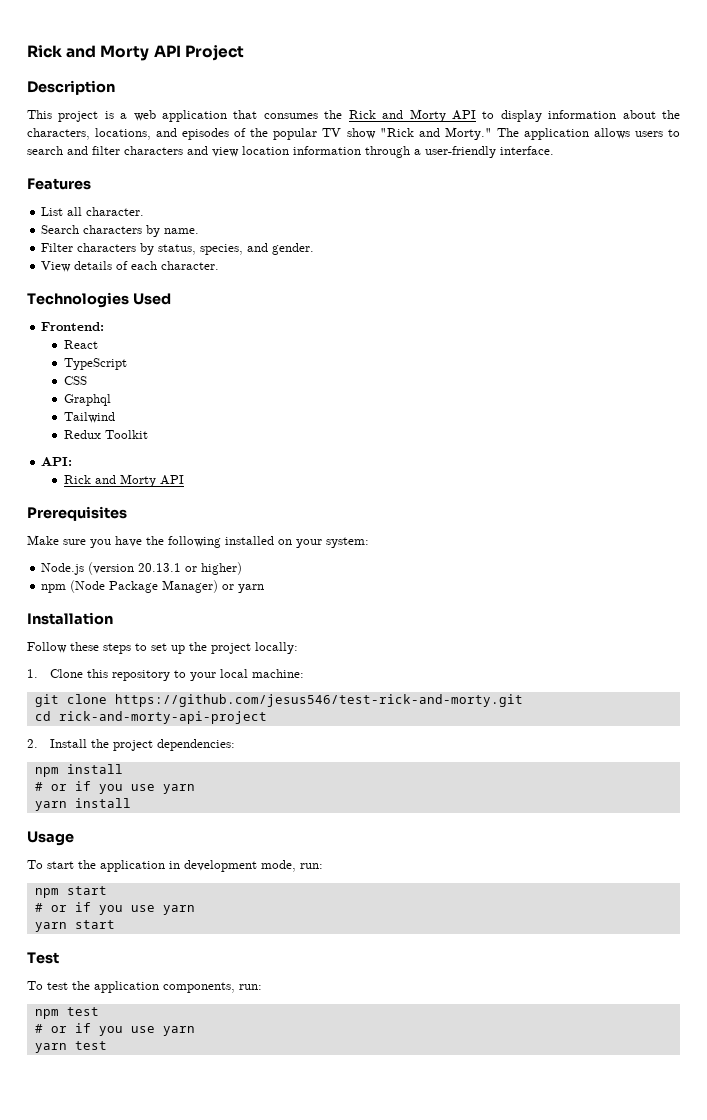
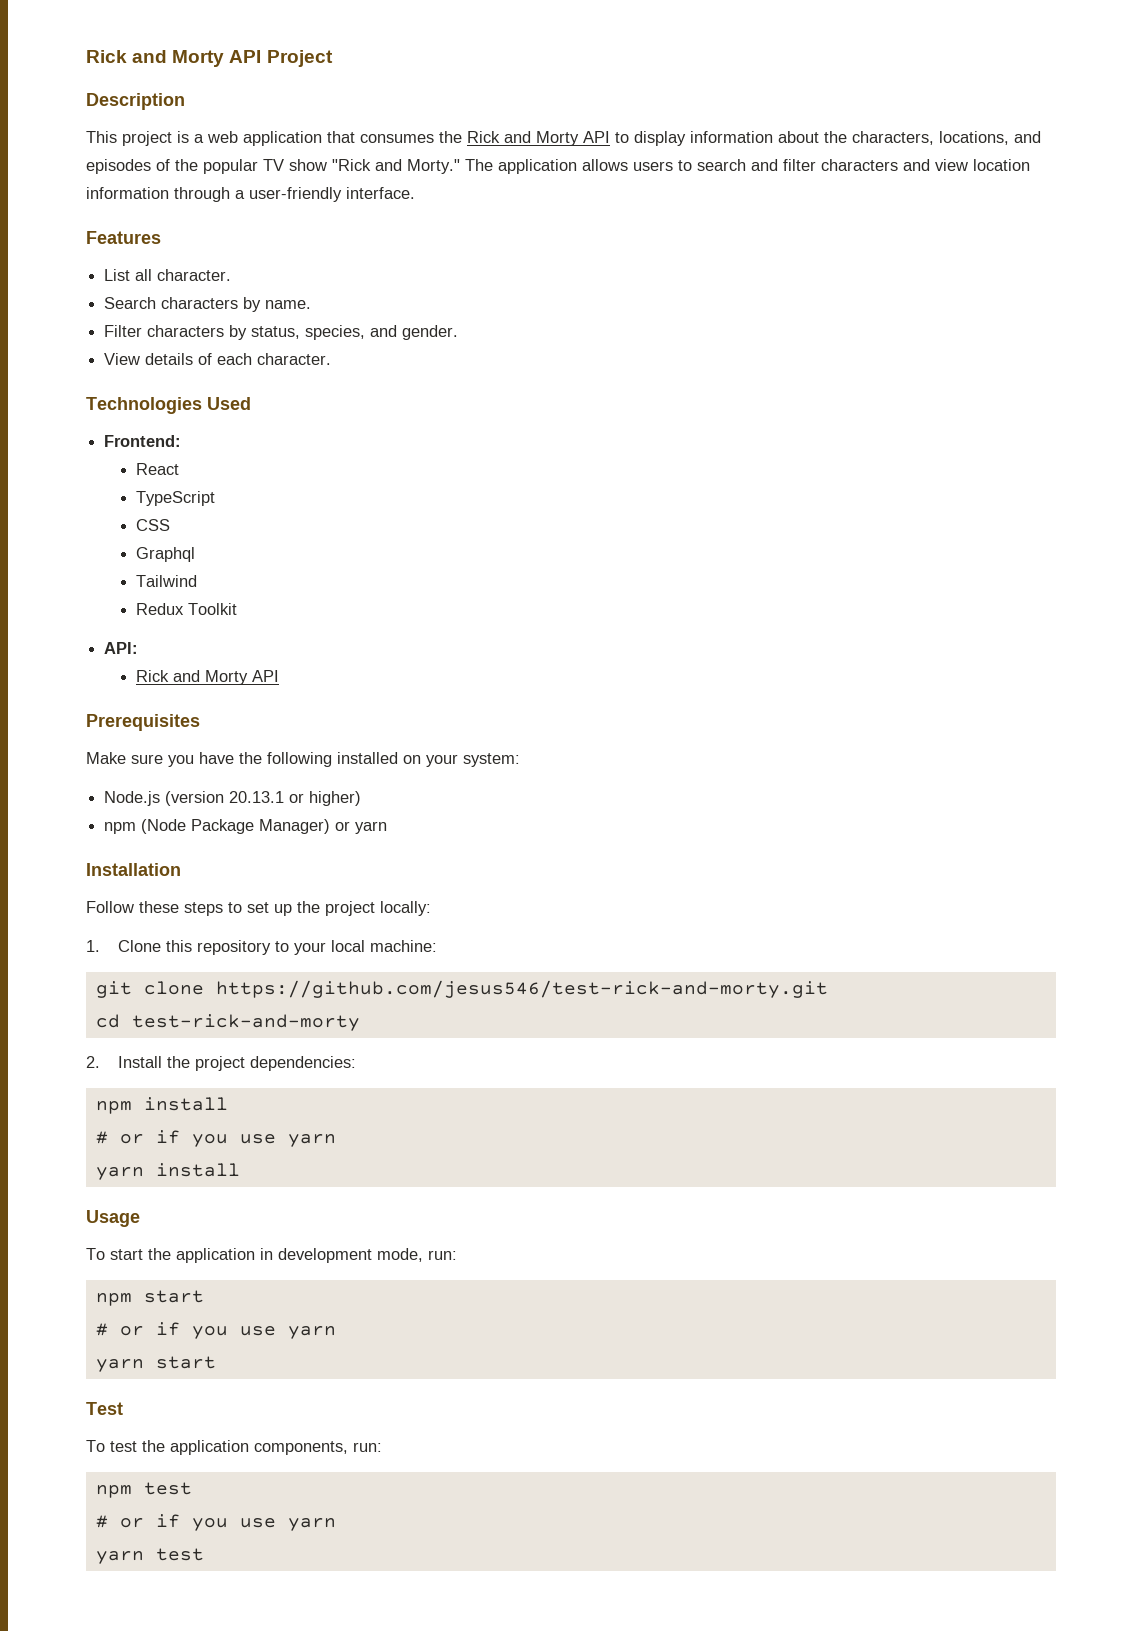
[58,711,267,724] rick-and-morty-api-project -> [131,1014,360,1031] test-rick-and-morty

